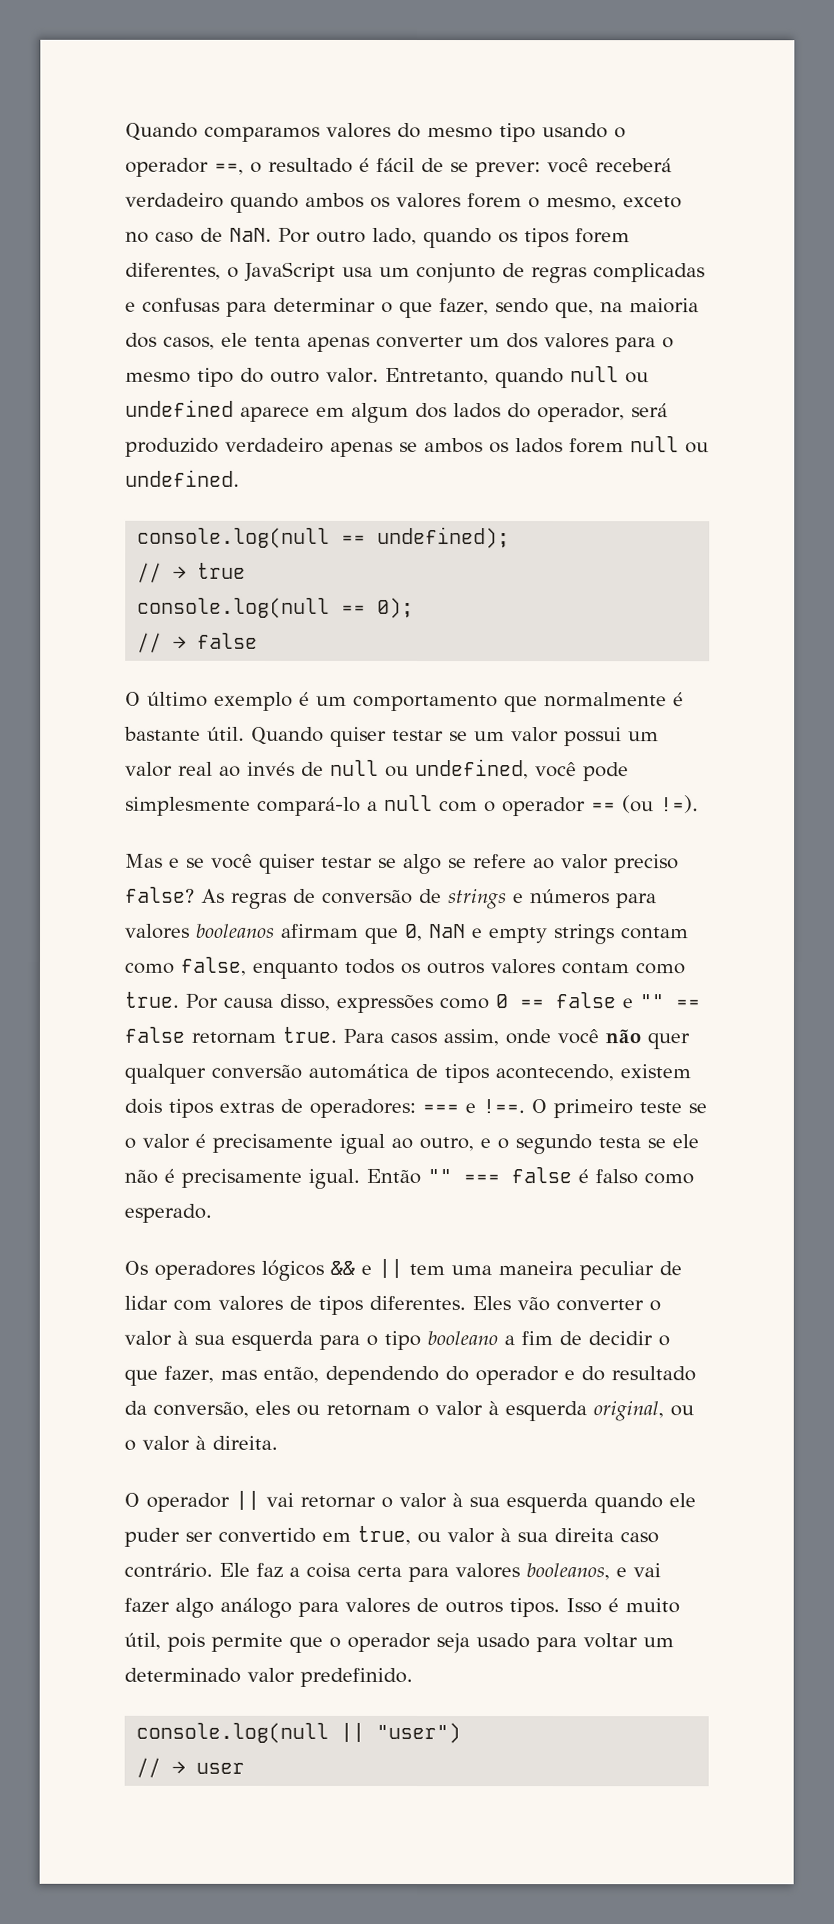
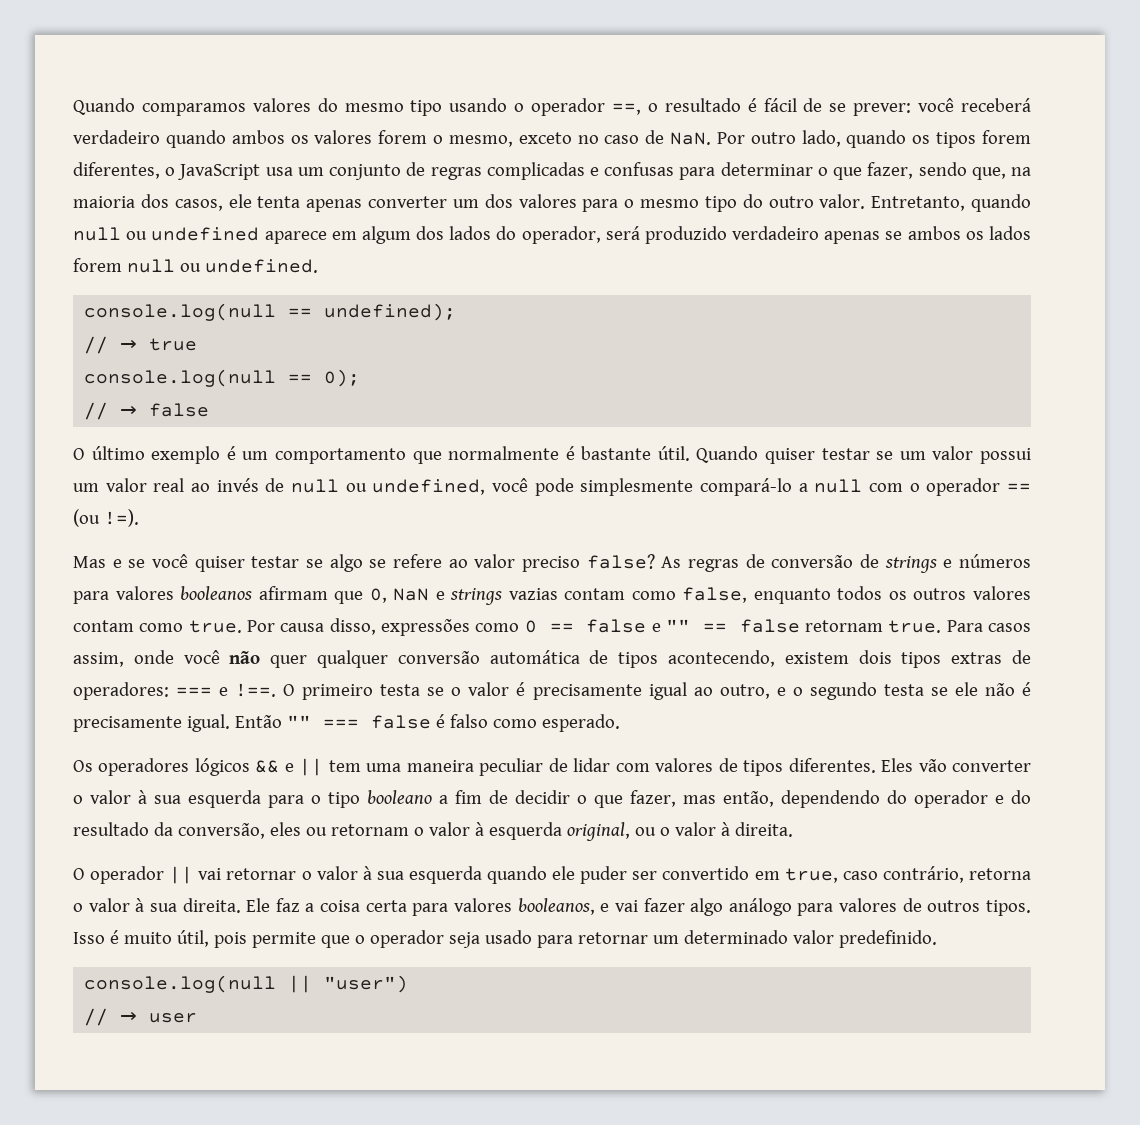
[489,924,615,945] empty strings -> [450,588,558,605] strings vazias
[639,1102,682,1114] teste -> [380,684,421,696] testa
[417,1528,659,1544] [124,1562,213,1578] ou valor à sua direita caso contrário. -> [842,866,1031,883] [73,898,241,913] caso contrário, retorna o valor à sua direita.
[583,1633,638,1649] voltar -> [577,932,648,944] retornar

